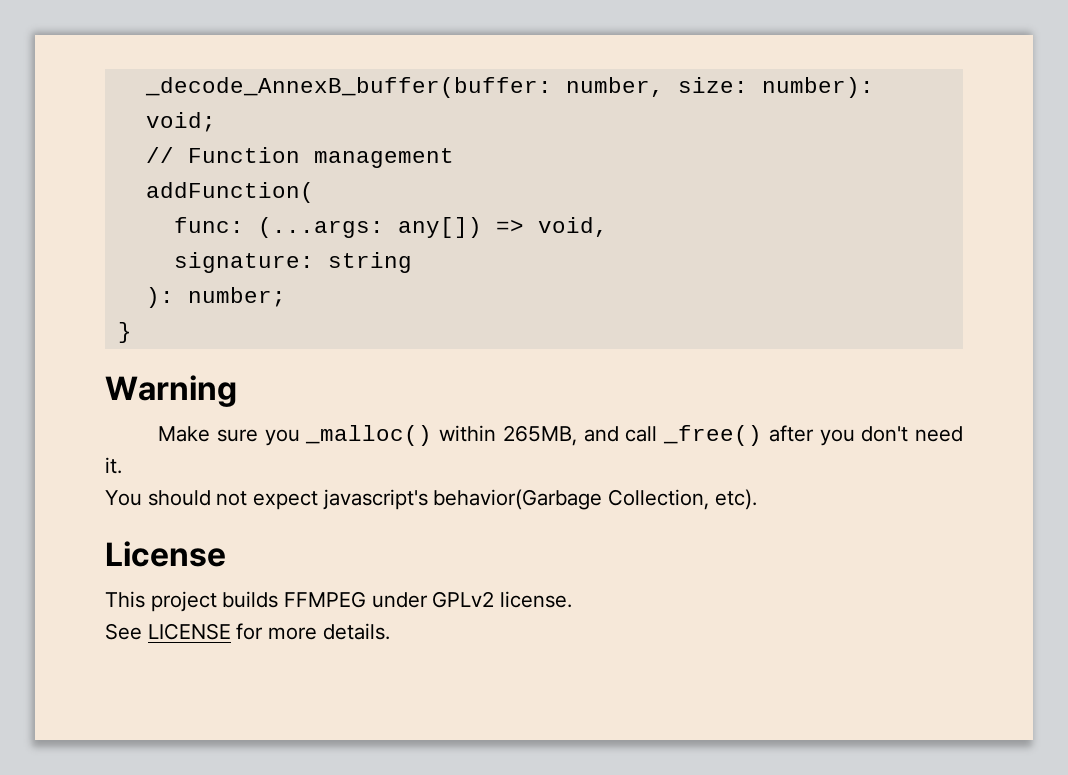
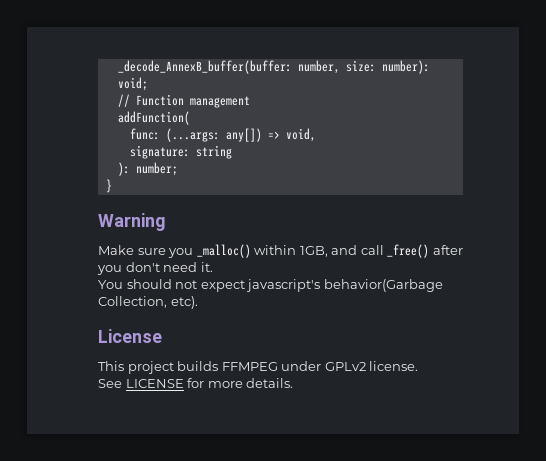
[502,425,577,446] 265MB, -> [299,246,328,257] 1GB,

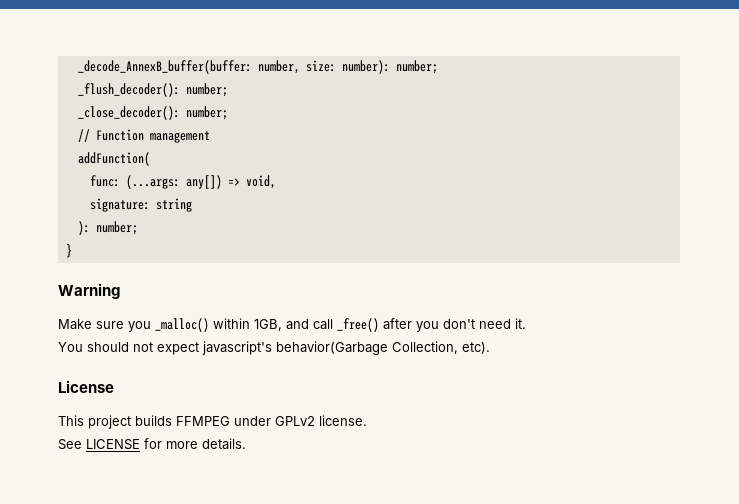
[117,77,148,91] void; -> [395,60,438,74] [77,83,228,97] [77,106,228,120] number; // _flush_decoder(): number; // _close_decoder(): number;

